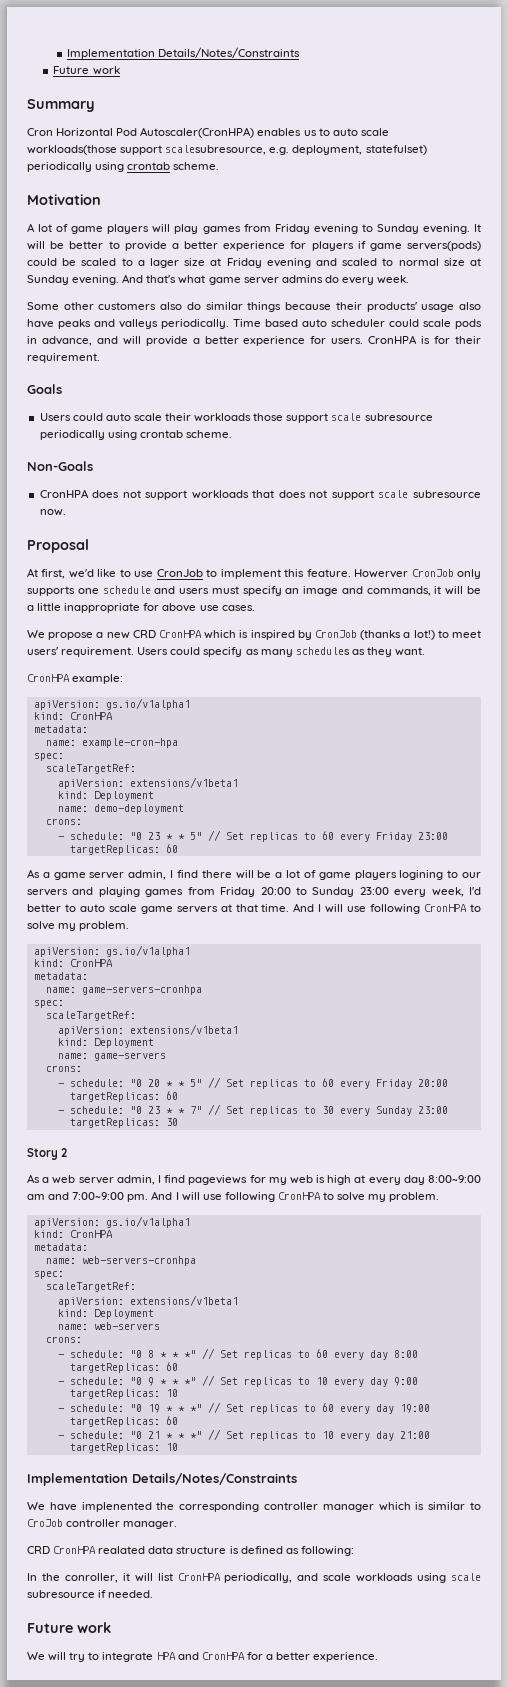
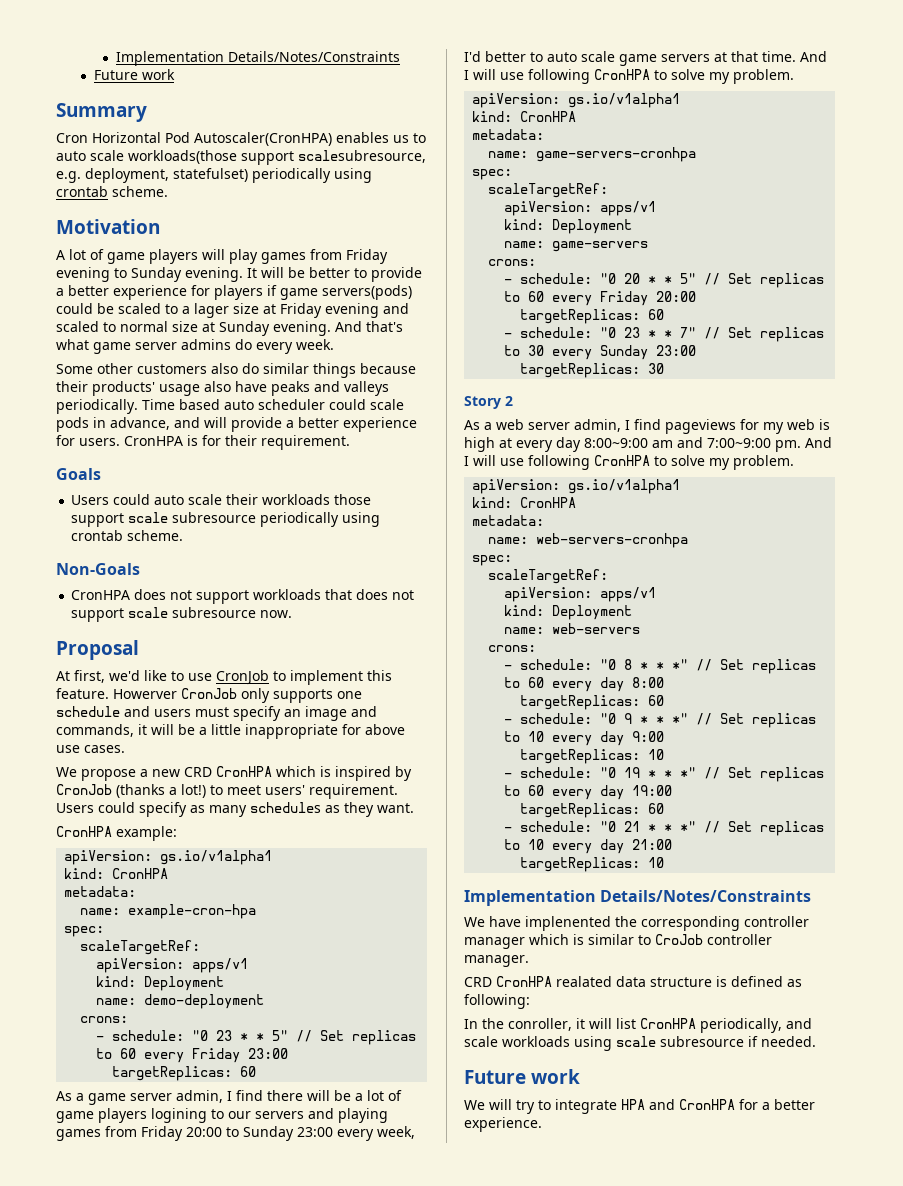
[129,777,238,788] extensions/v1beta1 -> [192,958,249,973] apps/v1
[129,1024,238,1035] extensions/v1beta1 -> [600,201,657,216] apps/v1
[129,1295,238,1306] extensions/v1beta1 -> [600,587,657,602] apps/v1

